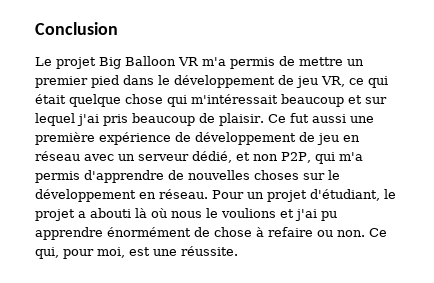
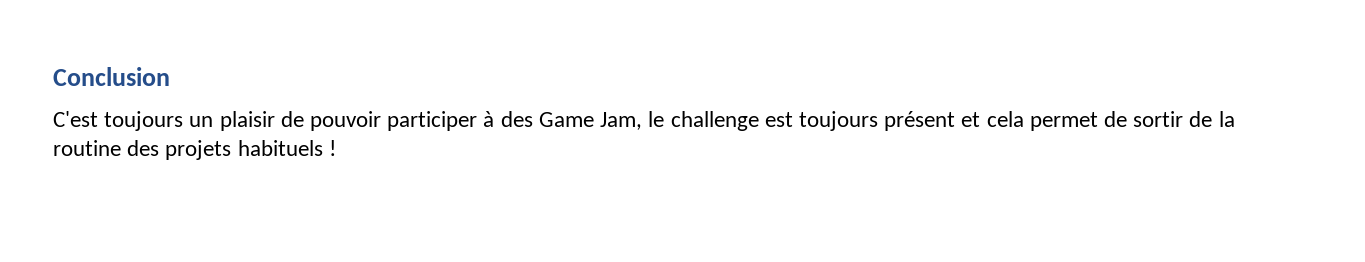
[35,56,364,69] [35,75,388,88] [35,94,387,107] [35,113,374,126] [35,132,360,145] [35,151,363,164] [35,170,340,183] [35,189,396,202] [35,208,337,221] [35,227,387,240] [35,246,238,259] Le projet Big Balloon VR m'a permis de mettre un premier pied dans le développement de jeu VR, ce qui était quelque chose qui m'intéressait beaucoup et sur lequel j'ai pris beaucoup de plaisir. Ce fut aussi une première expérience de développement de jeu en réseau avec un serveur dédié, et non P2P, qui m'a permis d'apprendre de nouvelles choses sur le développement en réseau. Pour un projet d'étudiant, le projet a abouti là où nous le voulions et j'ai pu apprendre énormément de chose à refaire ou non. Ce qui, pour moi, est une réussite. -> [53,111,1235,131] [53,140,336,160] C'est toujours un plaisir de pouvoir participer à des Game Jam, le challenge est toujours présent et cela permet de sortir de la routine des projets habituels !

